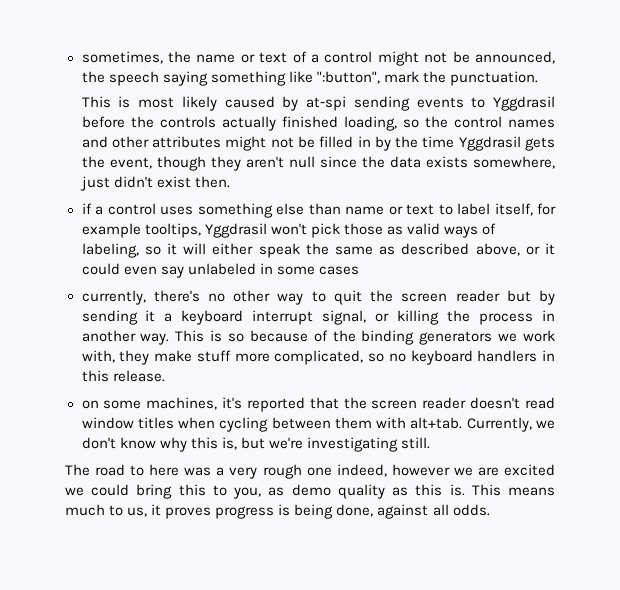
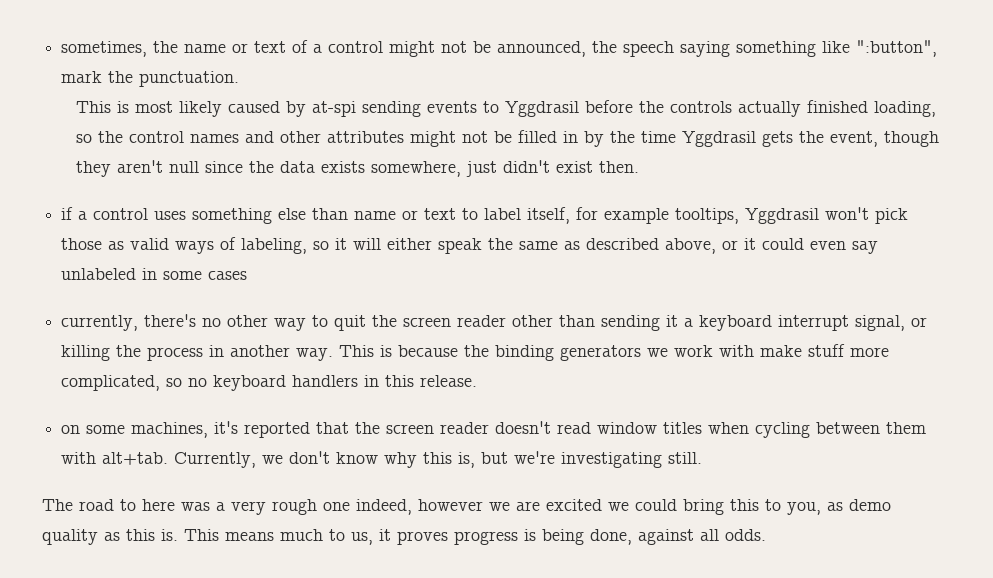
[506,290,556,305] but by -> [512,315,596,327] other than
[227,330,328,342] so because of -> [398,345,459,357] because
[81,350,150,365] with, they -> [719,345,755,357] with

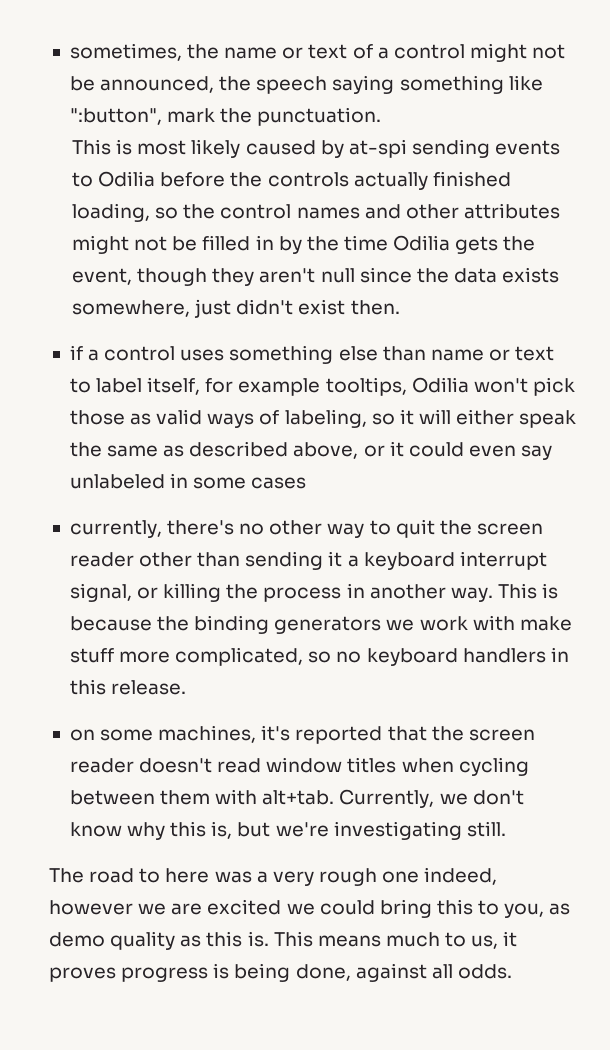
[504,101,579,117] Yggdrasil -> [98,171,156,187] Odilia
[681,131,756,147] Yggdrasil -> [393,235,451,251] Odilia
[745,208,820,224] Yggdrasil -> [411,377,469,393] Odilia

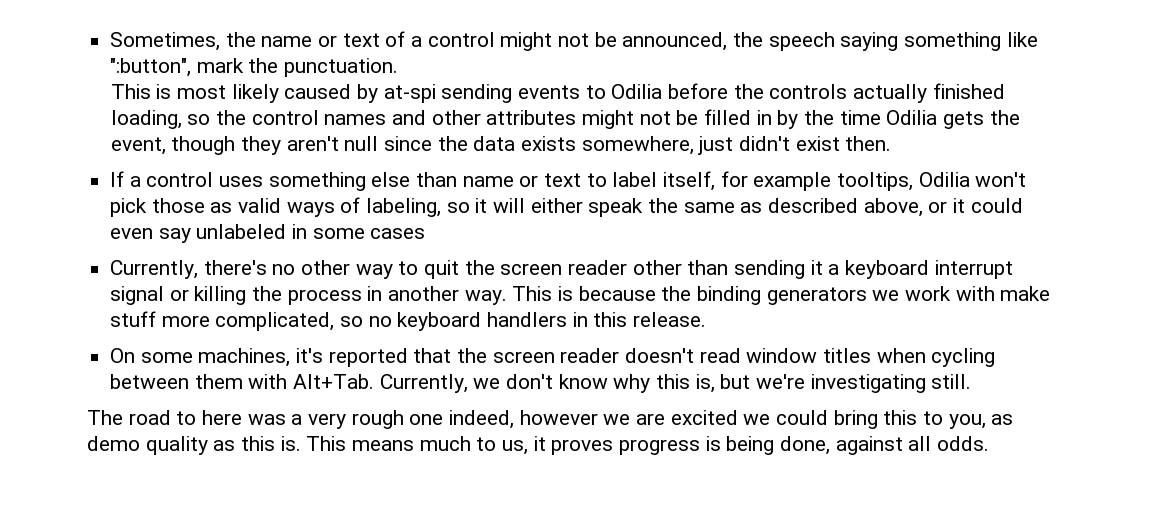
[69,43,182,61] sometimes, -> [110,32,221,51] Sometimes,
[69,345,83,360] if -> [110,171,125,187] If
[69,520,162,538] currently, -> [110,260,199,279] Currently,
[69,583,132,602] signal, -> [110,286,165,305] signal
[69,729,95,741] on -> [110,348,136,363] On
[262,790,335,805] alt+tab. -> [293,374,375,389] Alt+Tab.

